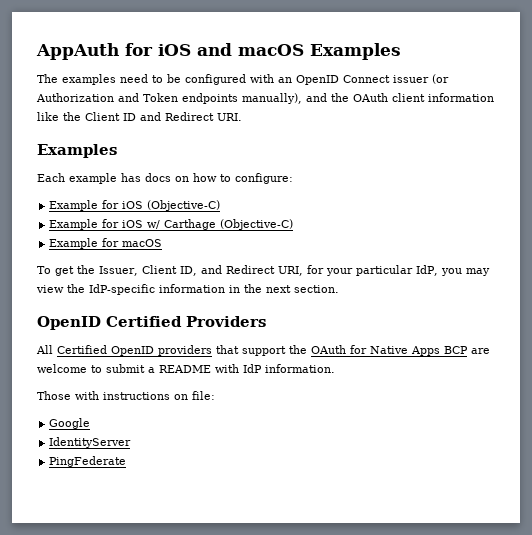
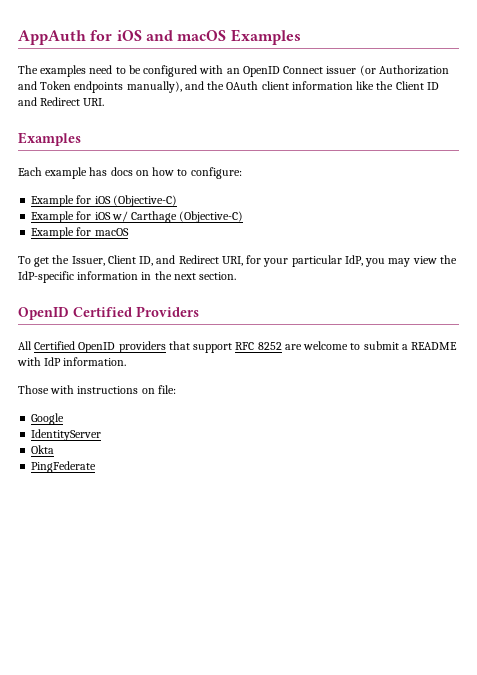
[289,345,468,356] the OAuth for Native Apps BCP -> [235,342,282,350] RFC 8252
(132, 442) none -> [31,445,55,454] // Okta

